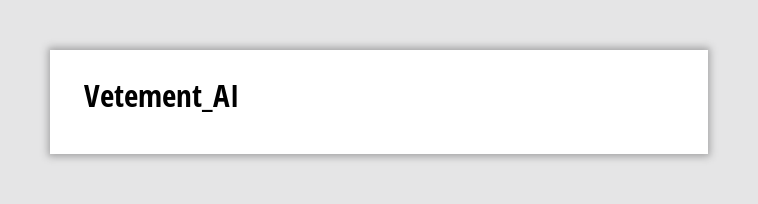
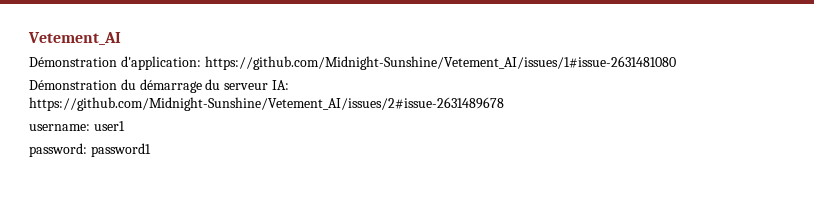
(239, 98) none -> [29,56,676,70] [29,79,289,93] [29,97,504,111] [29,121,125,131] [29,143,151,157] // Démonstration d'application: https://github.com/Midnight-Sunshine/Vetement_AI/issues/1#issue-2631481080 // Démonstration du démarrage du serveur IA: https://github.com/Midnight-Sunshine/Vetement_AI/issues/2#issue-2631489678 // username: user1 // password: password1

